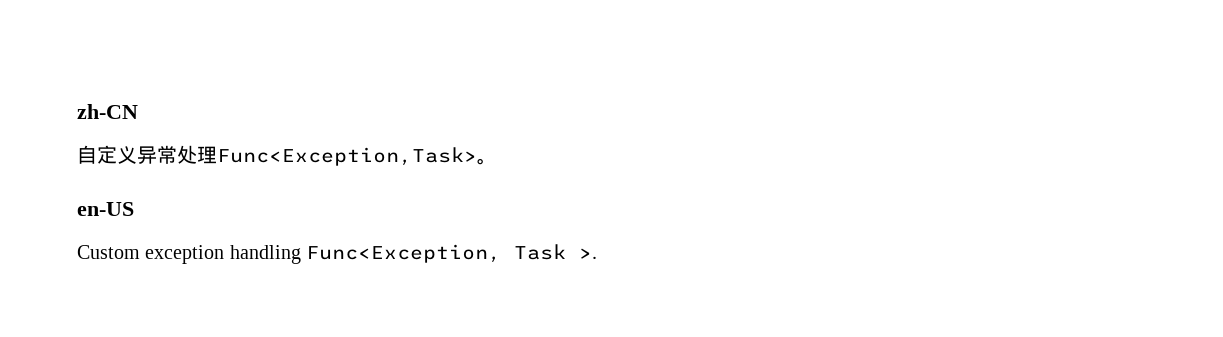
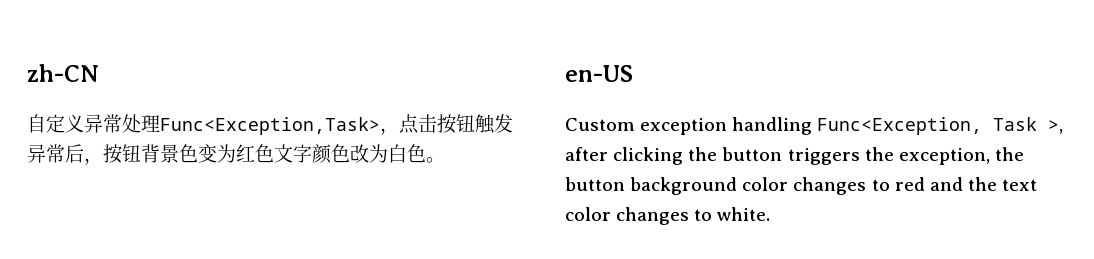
(477, 156) none -> [380,114,513,135] [27,144,426,165] ，点击按钮触发异常后，按钮背景色变为红色文字颜色改为白色
[579,248,598,259] >. -> [1048,120,1064,134] [565,147,1024,165] [565,177,1038,195] [565,207,771,225] >, after clicking the button triggers the exception, the button background color changes to red and the text color changes to white.

